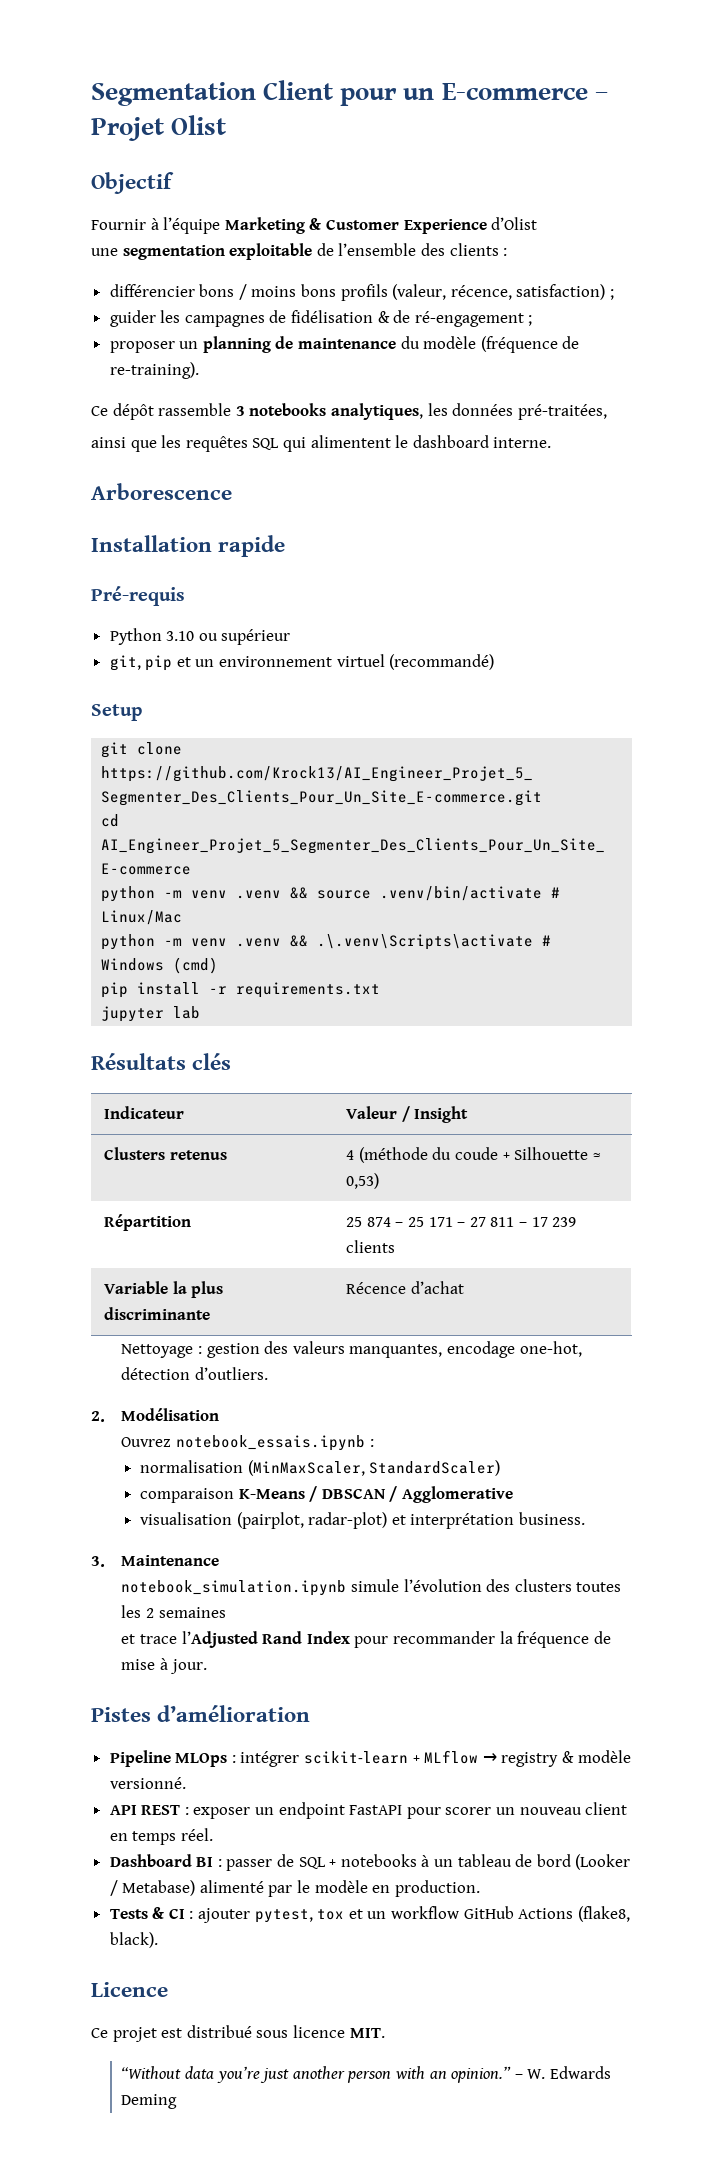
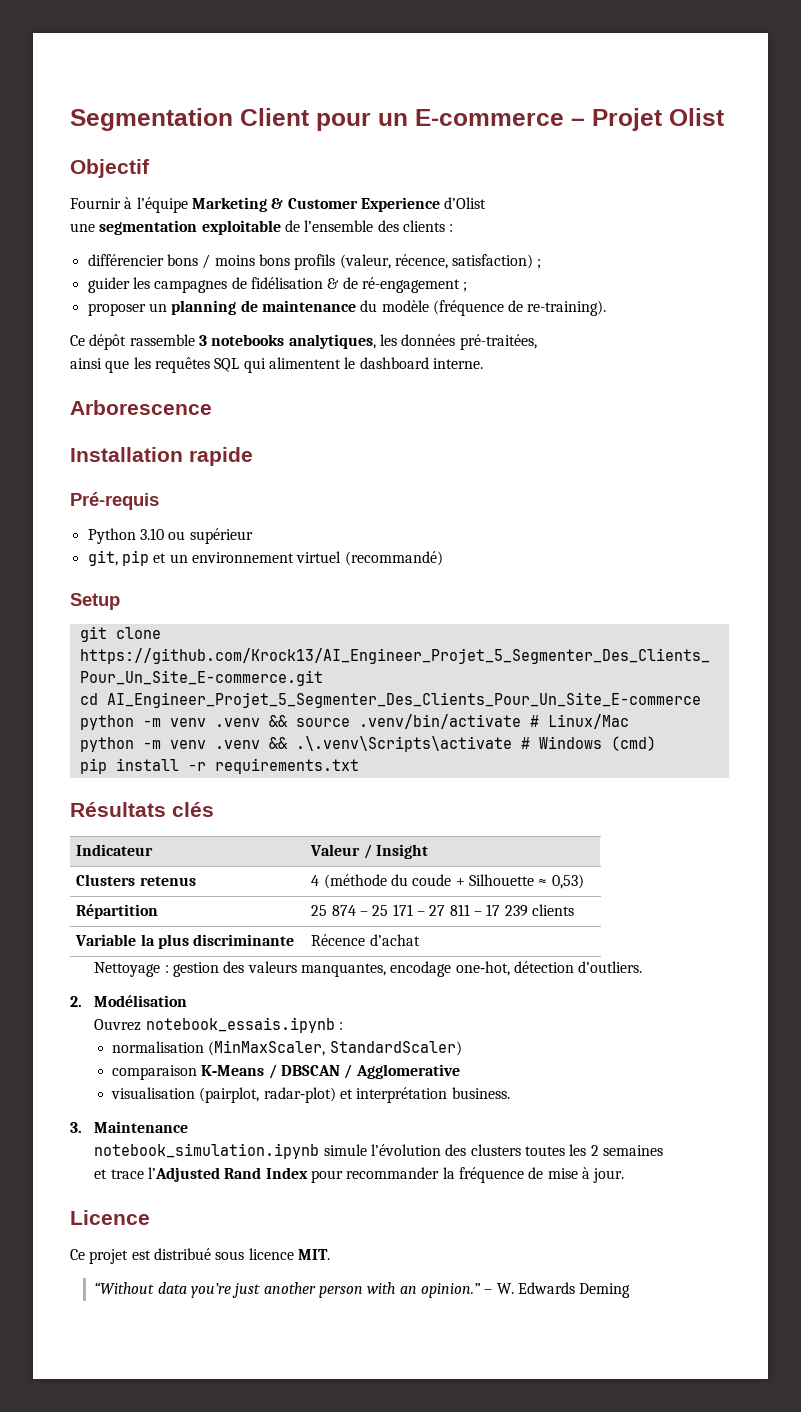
[101,1006,201,1022] // jupyter lab -> (359, 766) none
[91,1705,311,1722] [109,1750,631,1767] [109,1777,186,1789] [109,1802,628,1819] [109,1828,213,1845] [109,1854,631,1871] [109,1880,480,1897] [109,1906,630,1923] [109,1932,158,1948] // Pistes d’amélioration // Pipeline MLOps : intégrer scikit‑learn + MLflow → registry & modèle versionné. // API REST : exposer un endpoint FastAPI pour scorer un nouveau client en temps réel. // Dashboard BI : passer de SQL + notebooks à un tableau de bord (Looker / Metabase) alimenté par le modèle en production. // Tests & CI : ajouter pytest, tox et un workflow GitHub Actions (flake8, black). -> (625, 1175) none

